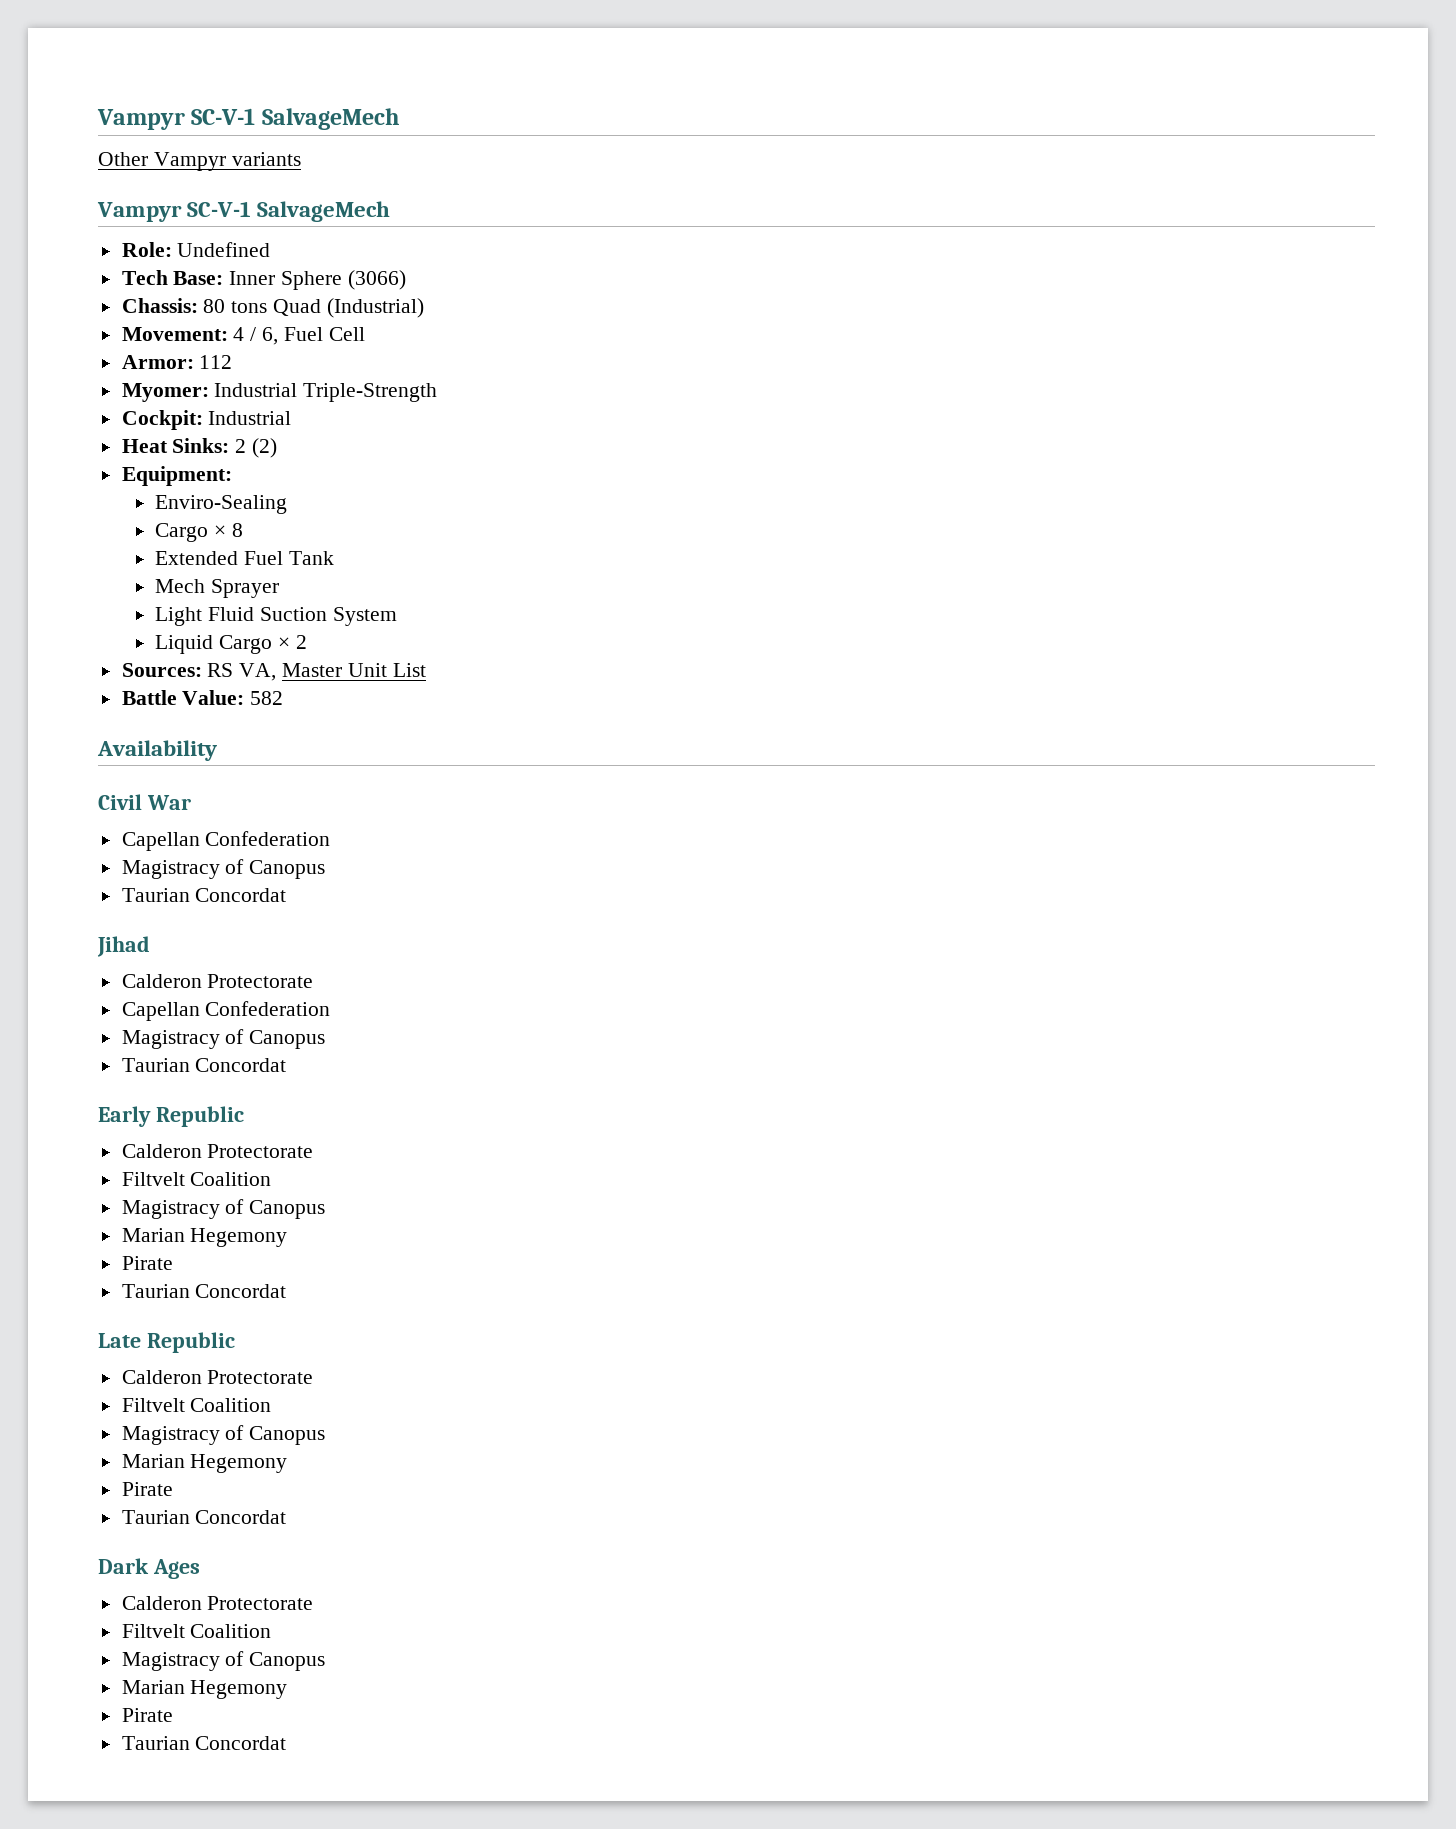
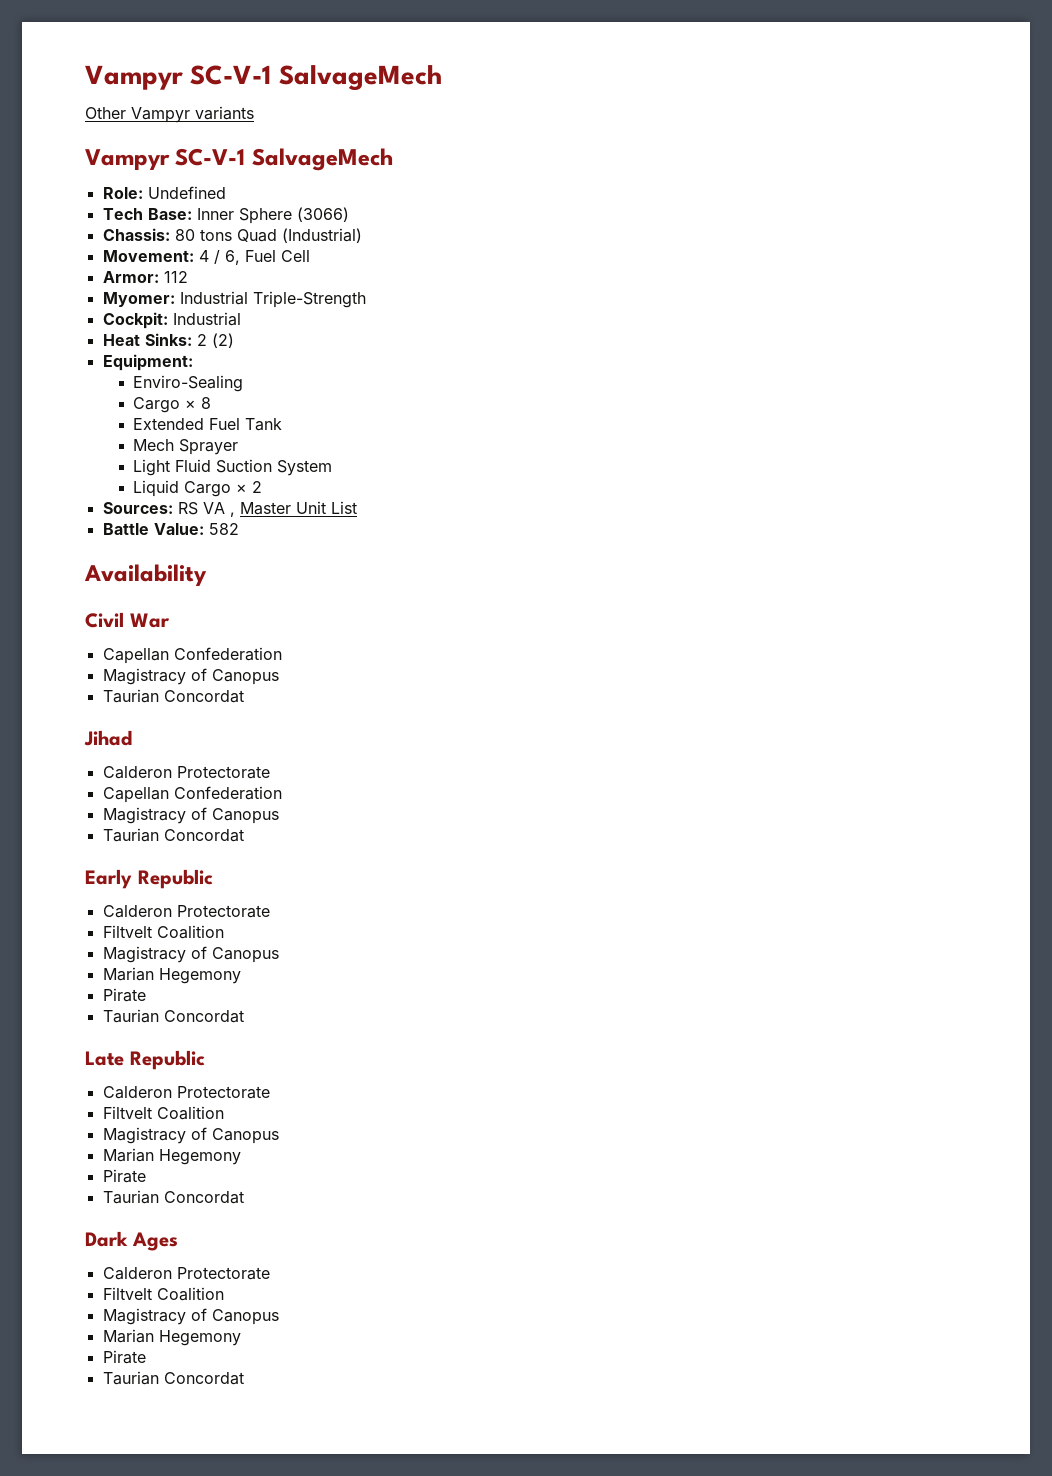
[239,663,277,681] VA, -> [202,502,235,517] VA ,

